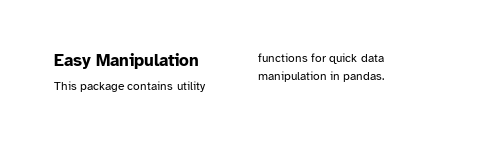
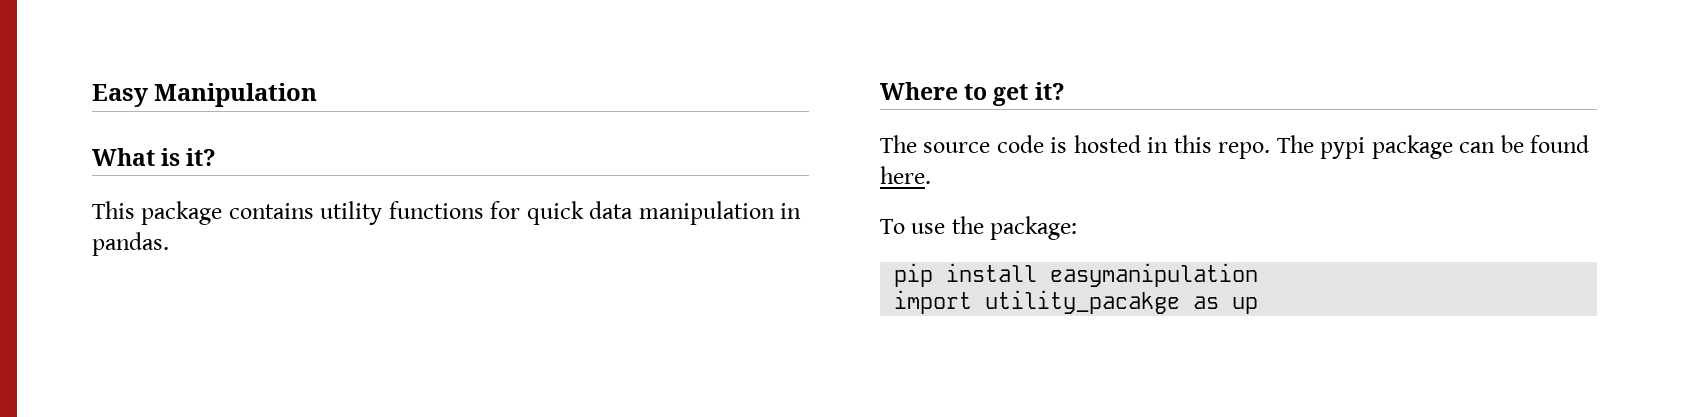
(199, 61) none -> [92,148,217,166] // What is it?
(385, 77) none -> [880,82,1065,106] [880,135,1590,159] [880,166,931,184] [880,216,1078,240] [894,263,1259,287] [894,290,1259,314] // Where to get it? // The source code is hosted in this repo. The pypi package can be found here. // To use the package: // pip install easymanipulation // import utility_pacakge as up

